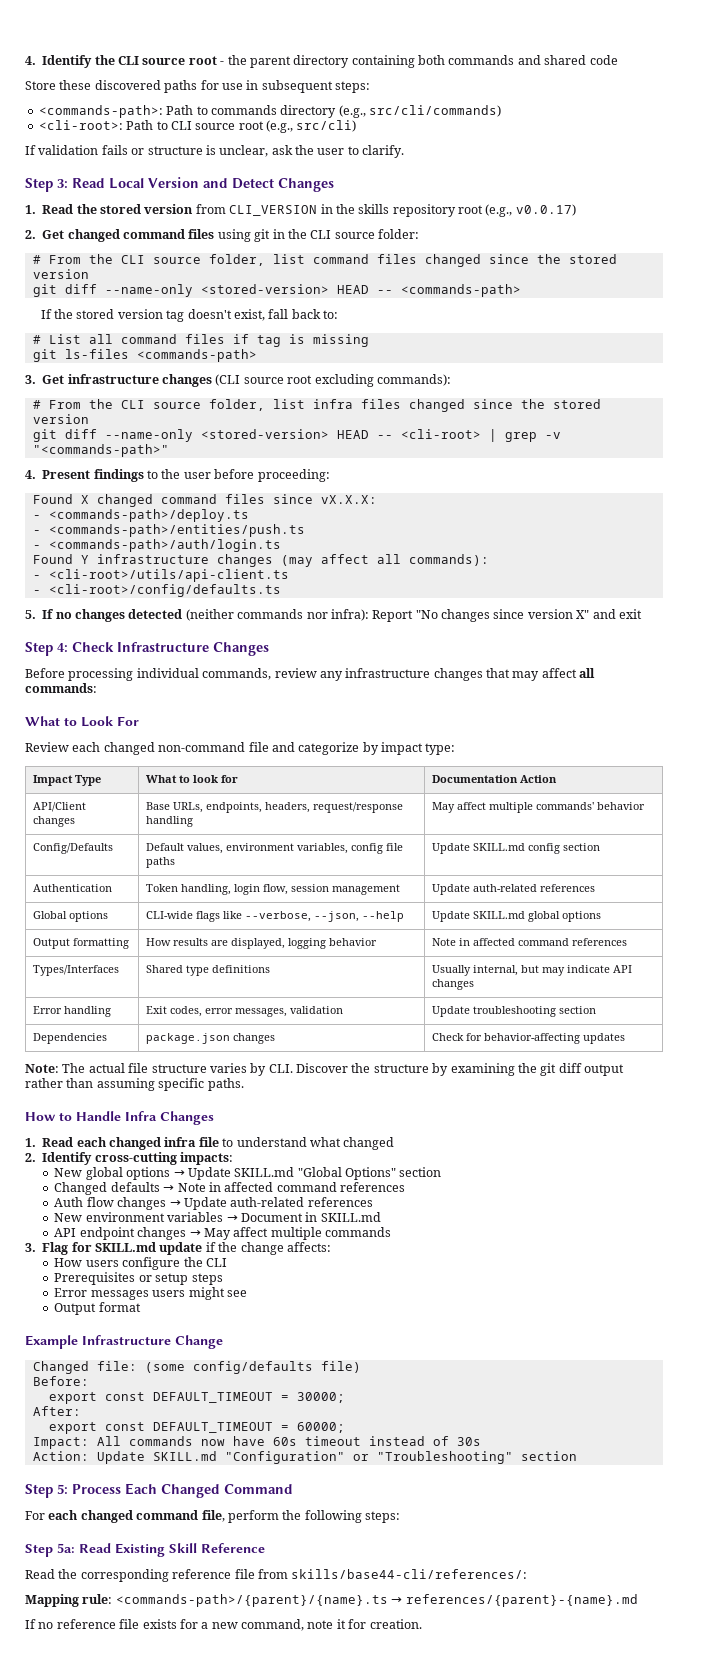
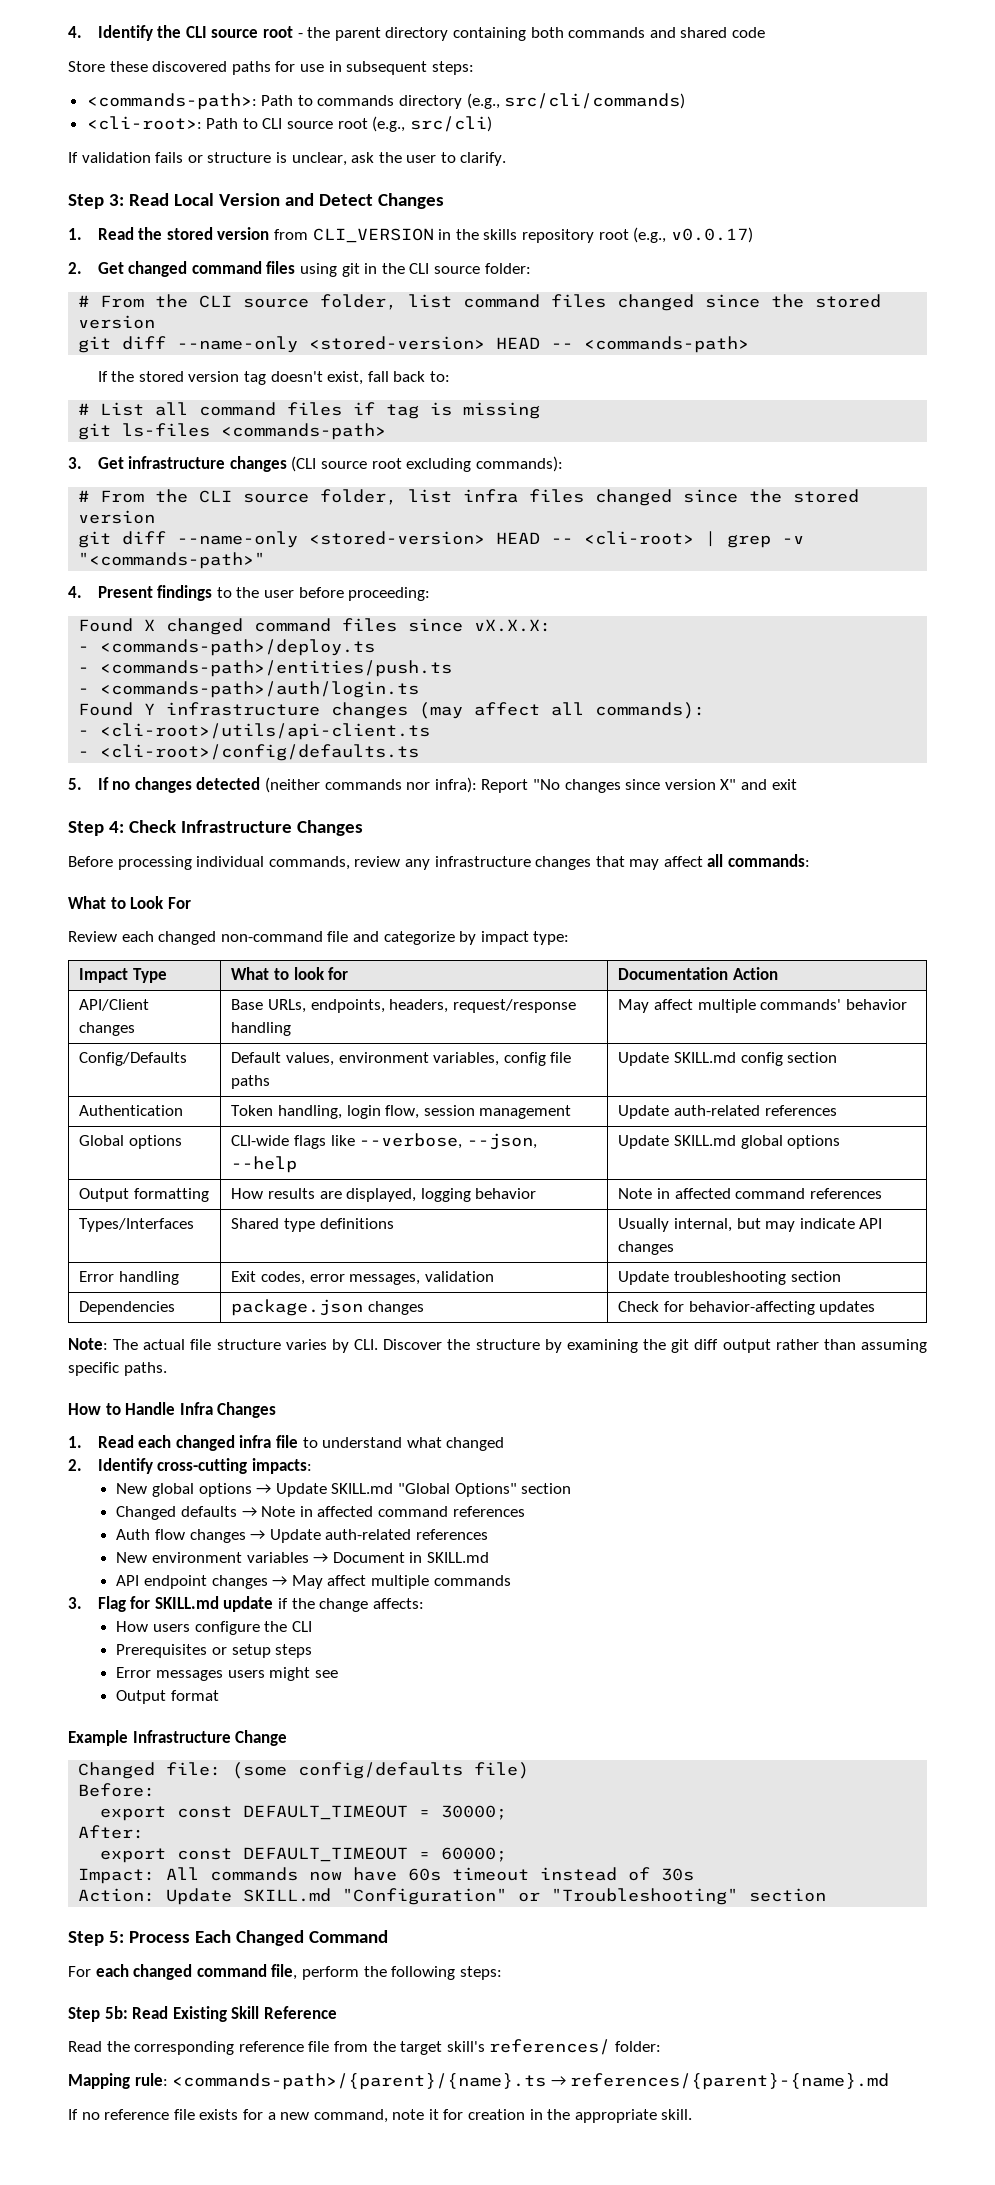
[57,1543,75,1553] 5a: -> [104,2006,128,2019] 5b:
[291,1569,528,1579] skills/base44-cli/references/: -> [372,2039,661,2055] the target skill's references/ folder:
[369,1619,422,1629] creation. -> [468,2109,693,2123] creation in the appropriate skill.

